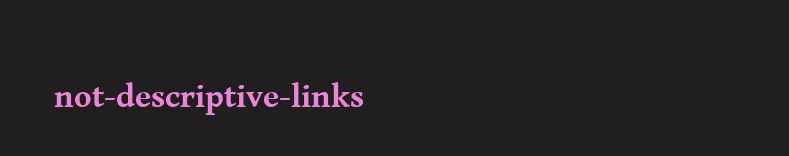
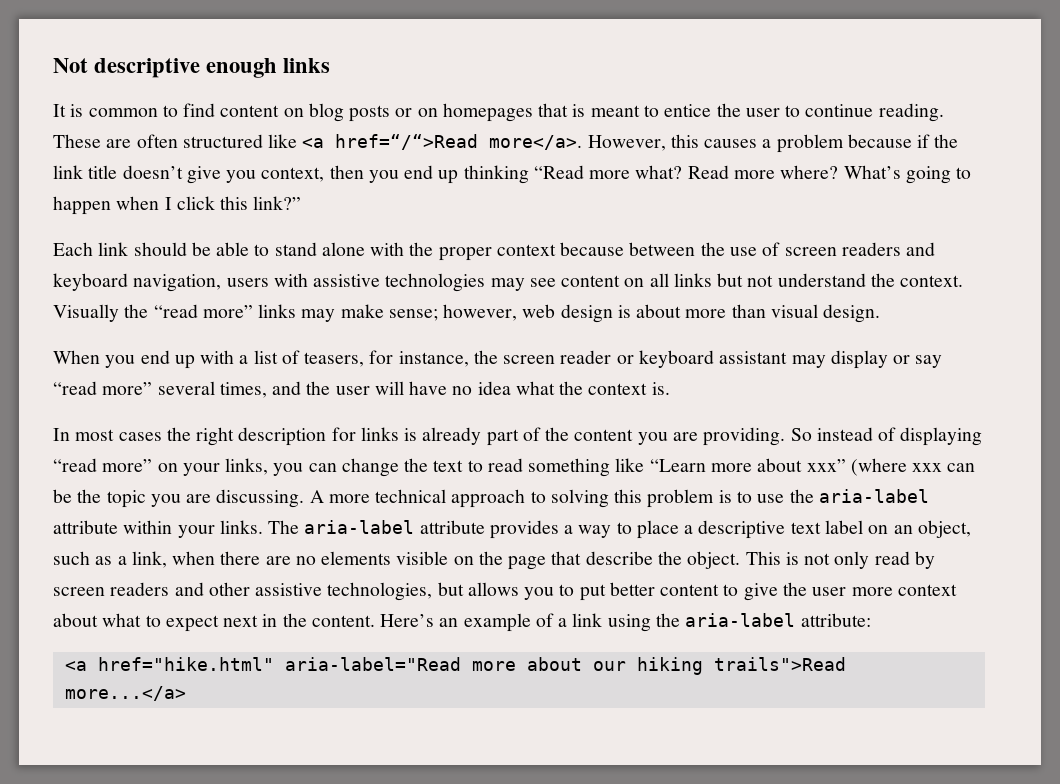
[54,82,364,115] not-descriptive-links -> [53,58,331,78] [53,103,944,122] [53,134,959,153] [53,165,972,184] [53,196,302,215] [53,242,936,261] [53,273,964,292] [53,304,881,323] [53,350,943,369] [53,381,670,398] [53,427,983,446] [53,458,976,477] [53,489,929,508] [53,520,971,539] [53,551,935,570] [53,582,957,601] [53,613,871,632] [64,657,846,675] [64,686,186,701] Not descriptive enough links // It is common to find content on blog posts or on homepages that is meant to entice the user to continue reading. These are often structured like <a href=“/“>Read more</a>. However, this causes a problem because if the link title doesn’t give you context, then you end up thinking “Read more what? Read more where? What’s going to happen when I click this link?” // Each link should be able to stand alone with the proper context because between the use of screen readers and keyboard navigation, users with assistive technologies may see content on all links but not understand the context. Visually the “read more” links may make sense; however, web design is about more than visual design. // When you end up with a list of teasers, for instance, the screen reader or keyboard assistant may display or say “read more” several times, and the user will have no idea what the context is. // In most cases the right description for links is already part of the content you are providing. So instead of displaying “read more” on your links, you can change the text to read something like “Learn more about xxx” (where xxx can be the topic you are discussing. A more technical approach to solving this problem is to use the aria-label attribute within your links. The aria-label attribute provides a way to place a descriptive text label on an object, such as a link, when there are no elements visible on the page that describe the object. This is not only read by screen readers and other assistive technologies, but allows you to put better content to give the user more context about what to expect next in the content. Here’s an example of a link using the aria-label attribute: // <a href="hike.html" aria-label="Read more about our hiking trails">Read more...</a>

